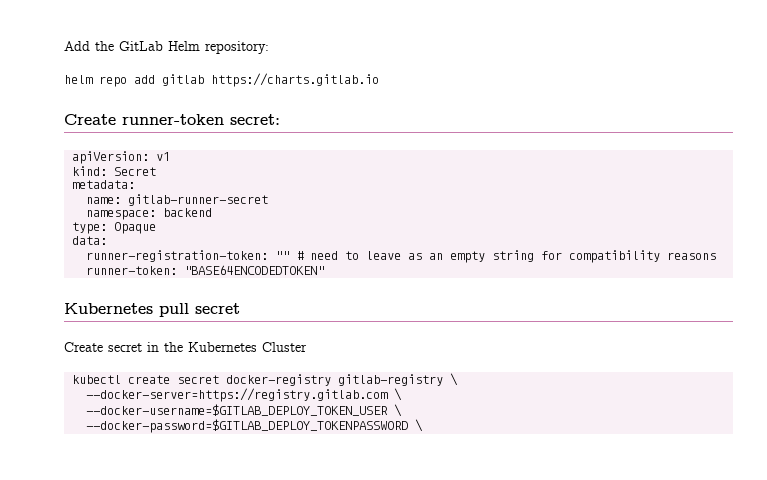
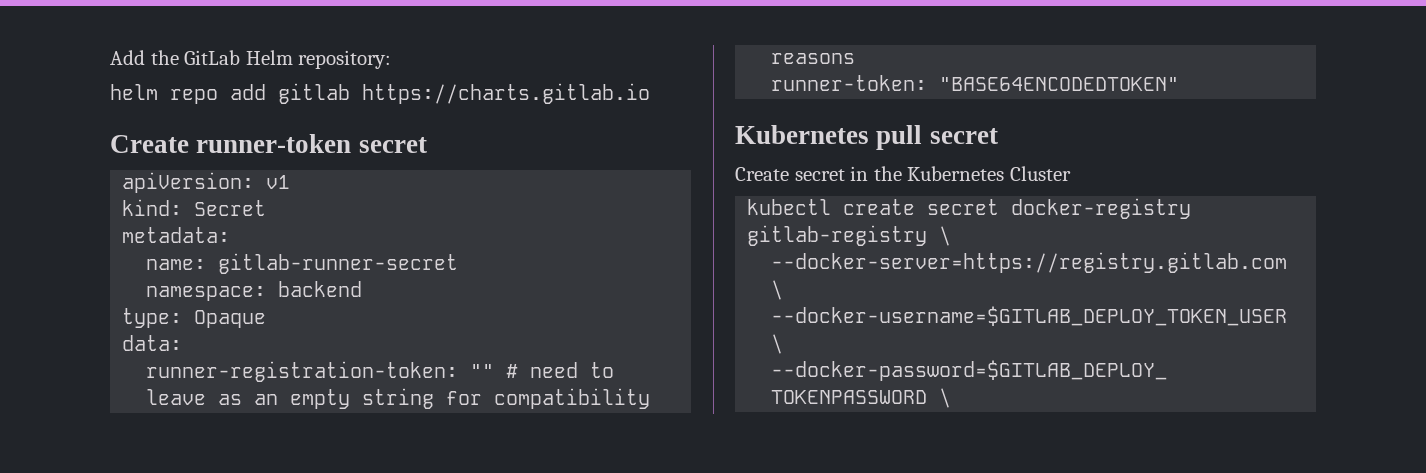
[230,114,280,125] secret: -> [358,137,427,153] secret

